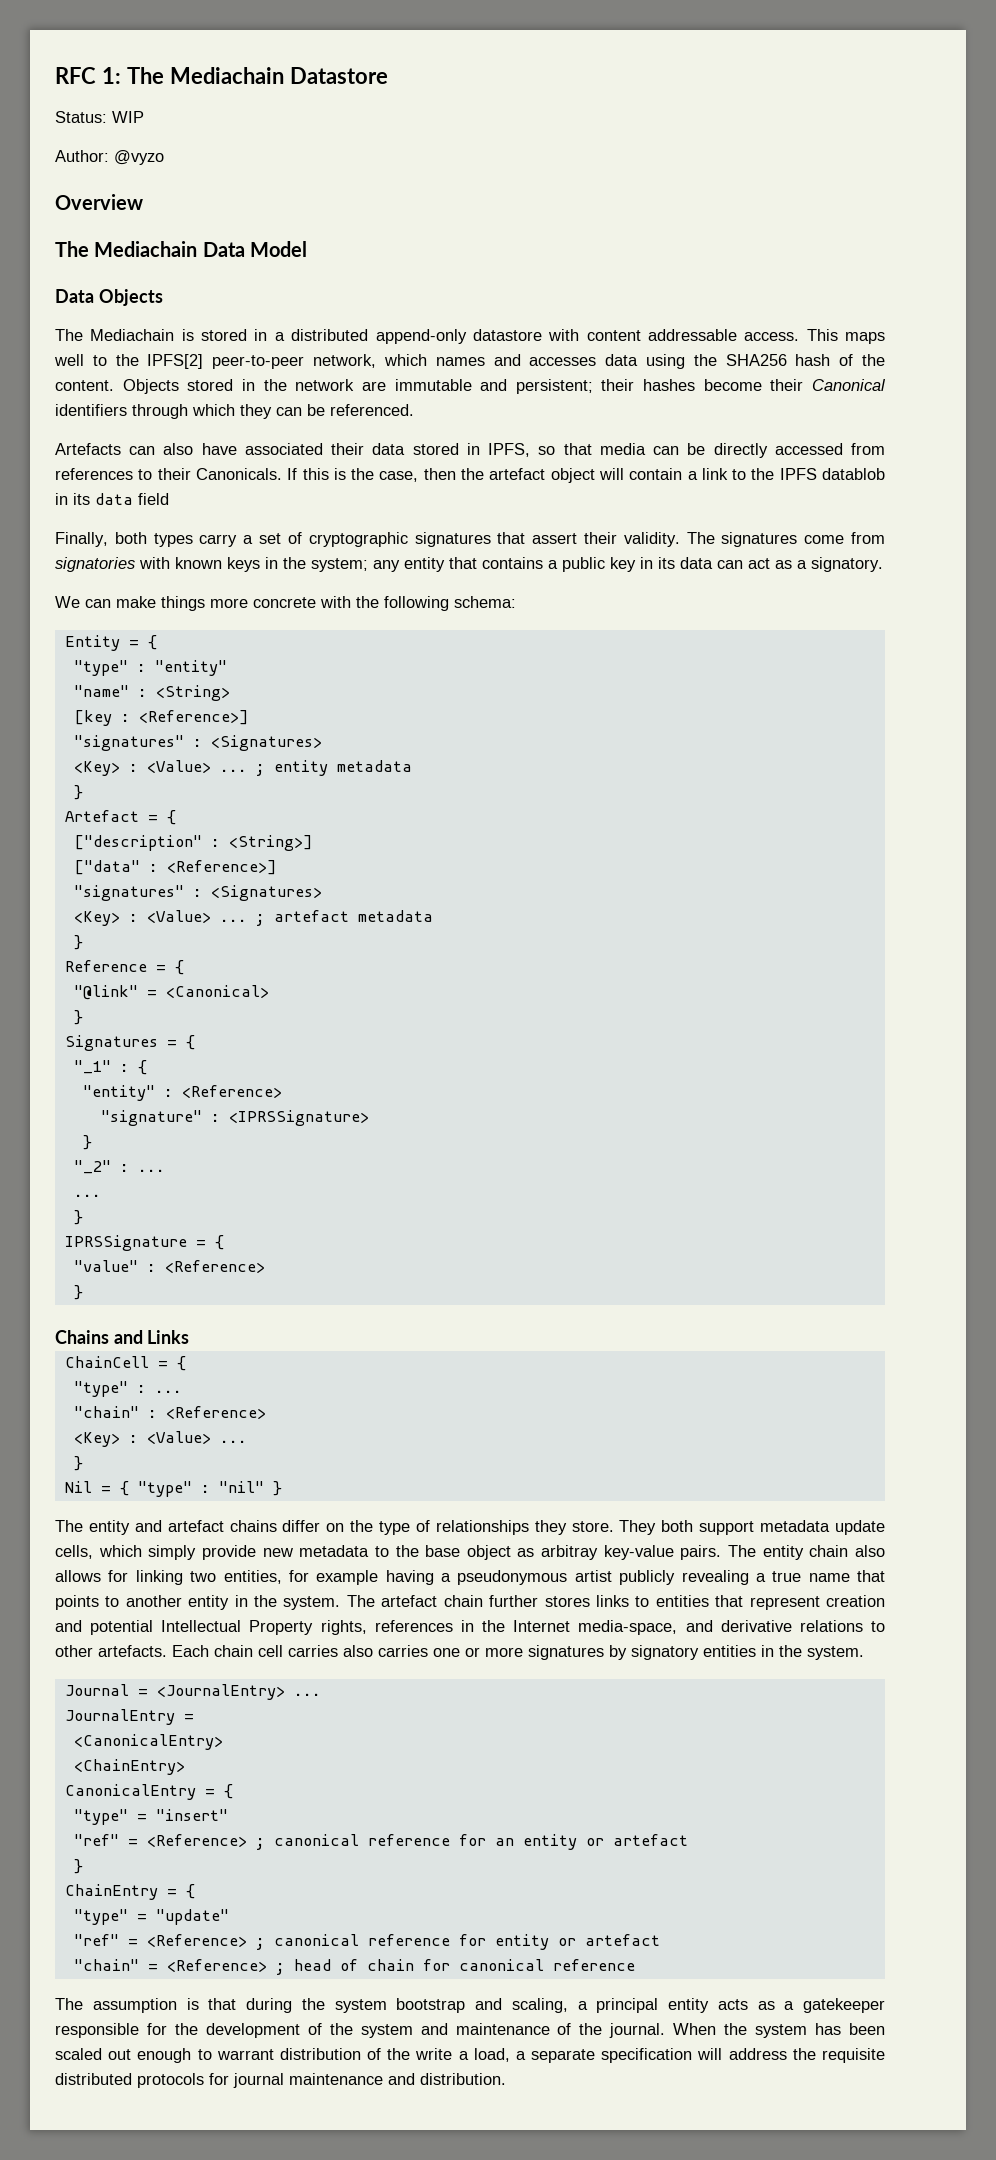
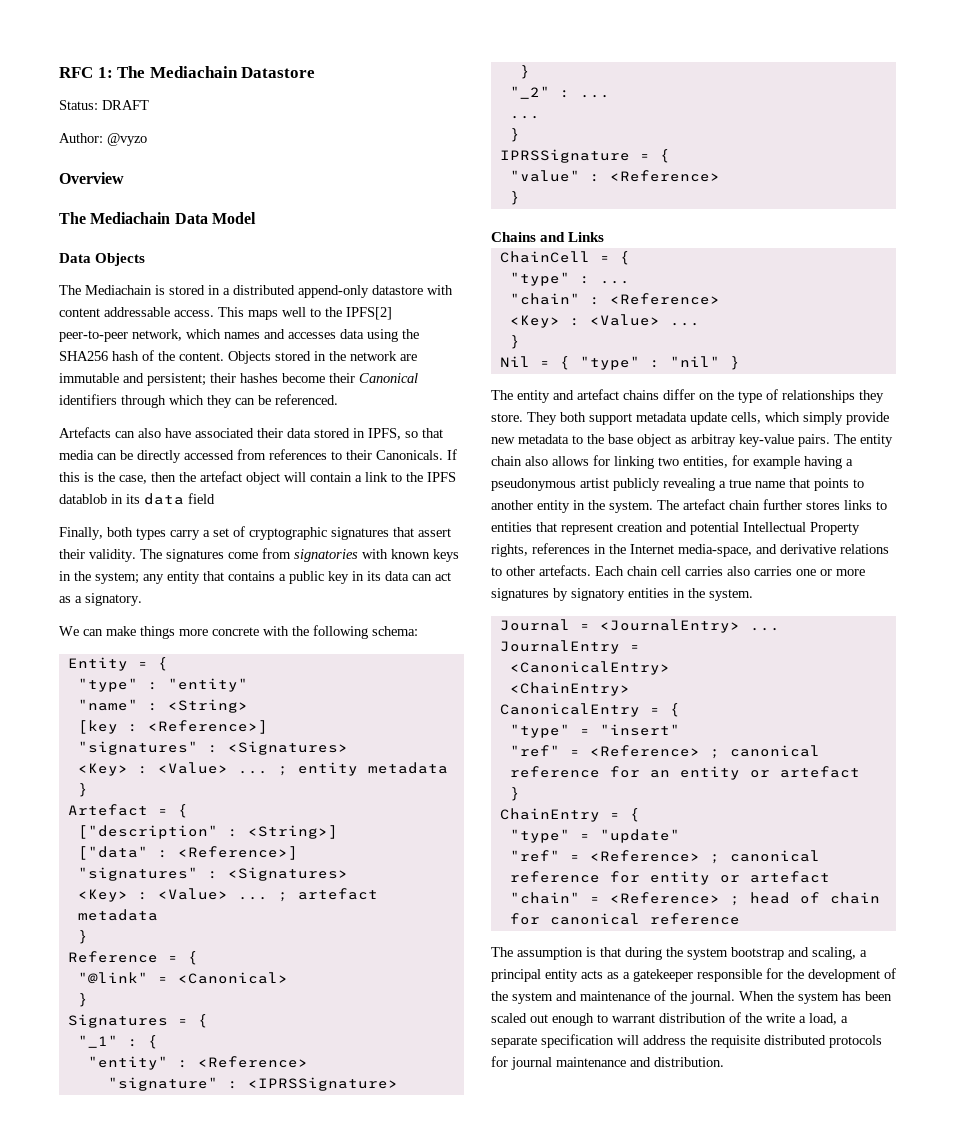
[112,111,144,123] WIP -> [102,100,149,110] DRAFT

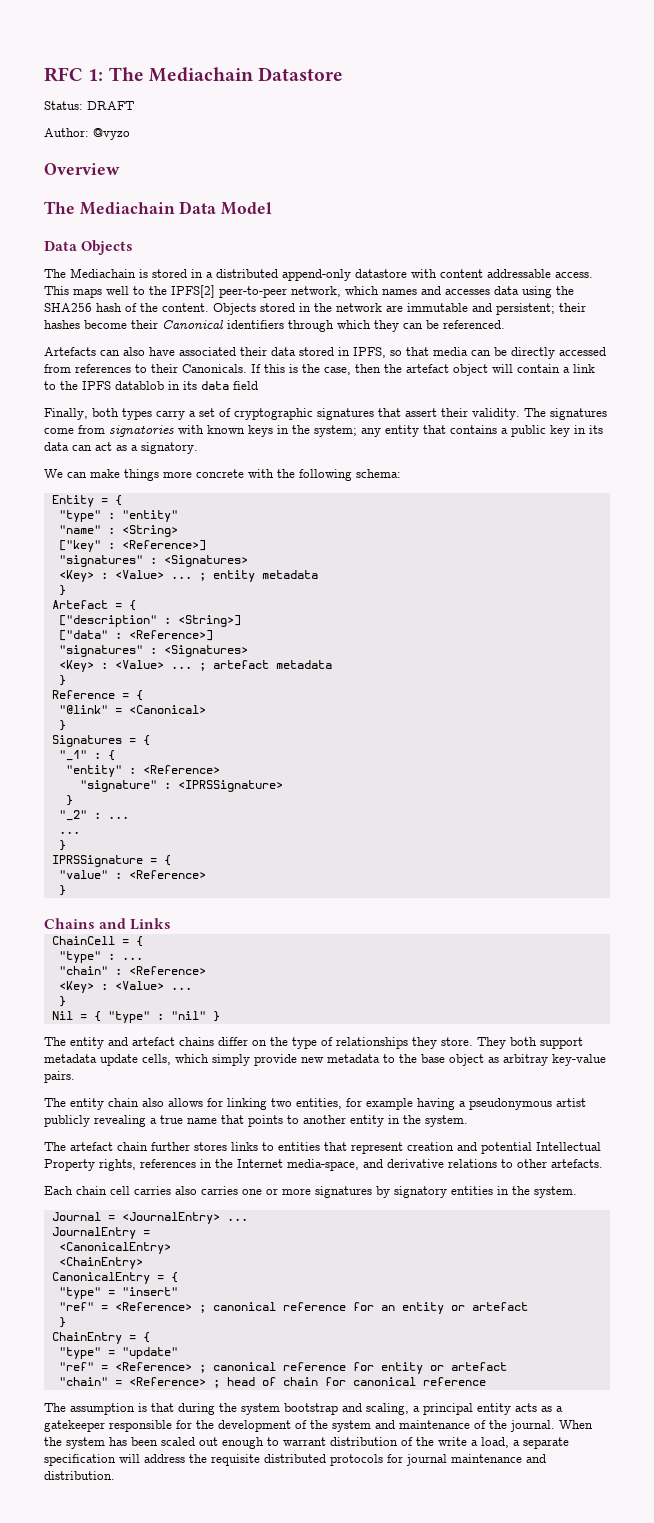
[77,720,118,734] [key -> [58,540,101,552] ["key"
(830, 440) none -> (75, 1077) //
(653, 507) none -> (468, 1121) //
(591, 570) none -> (603, 1163) //

